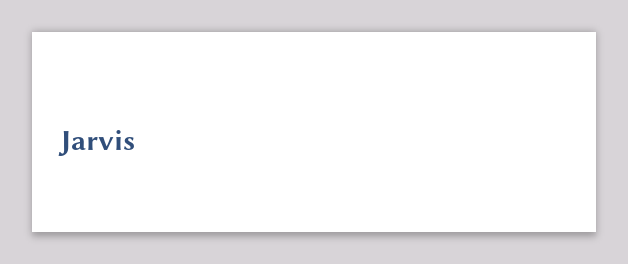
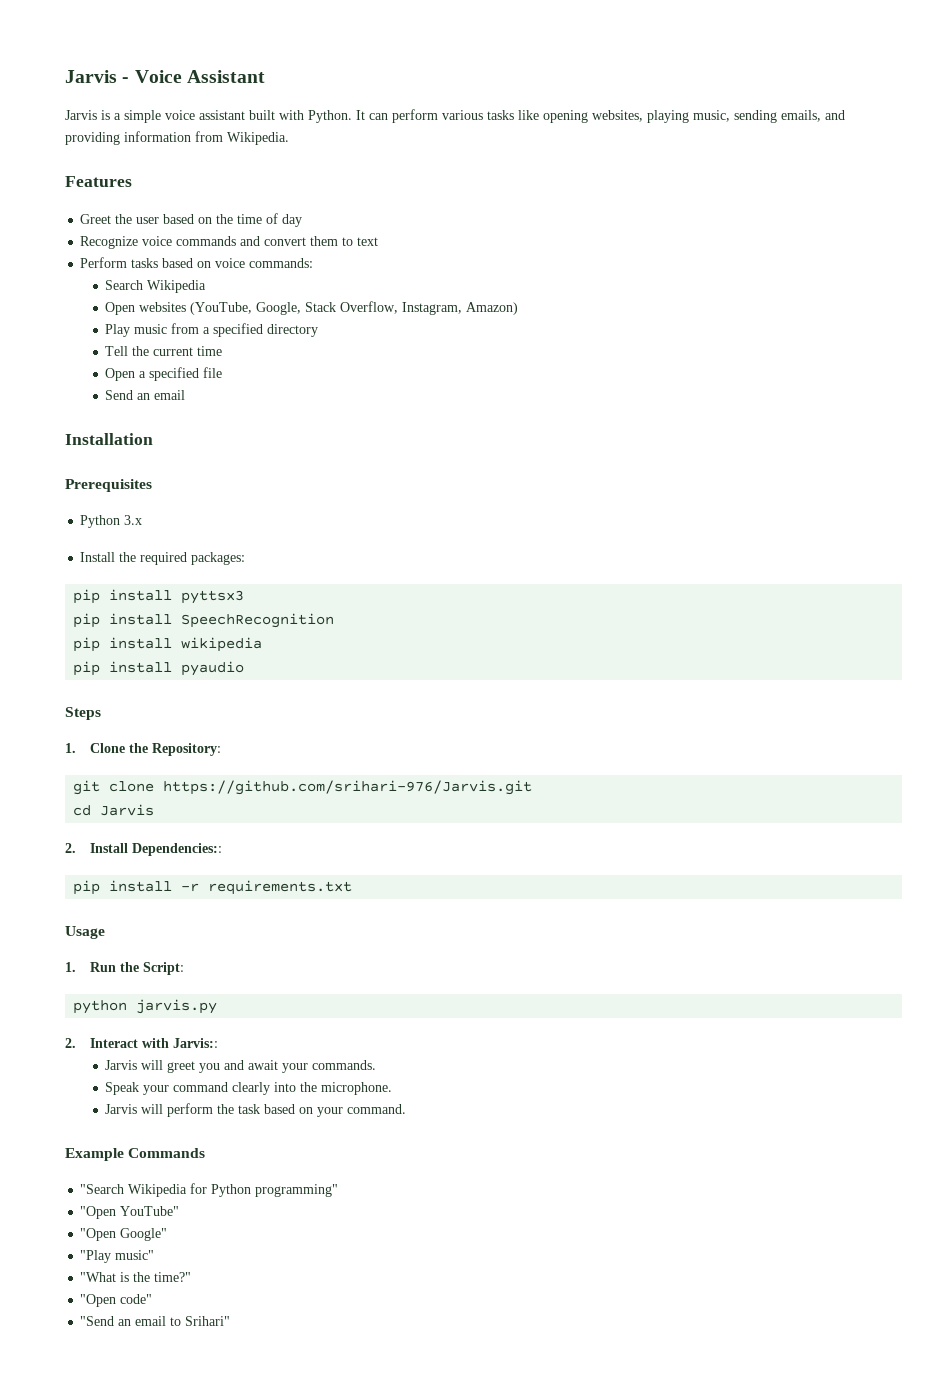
[58,130,135,156] Jarvis -> [65,70,265,83] [65,109,845,123] [65,131,289,145] [65,176,132,187] [80,213,303,227] [80,236,379,249] [80,257,314,268] [105,280,207,293] [105,301,519,315] [105,323,319,337] [105,346,223,356] [105,367,223,381] [105,390,186,400] [65,433,153,445] [65,479,152,492] [80,515,143,528] [80,552,246,565] [73,589,245,604] [73,613,335,628] [73,637,263,652] [73,661,245,676] [65,707,101,720] [65,743,221,756] [73,780,533,795] [73,804,155,816] [65,843,222,856] [73,880,353,895] [65,926,105,939] [65,962,184,975] [73,999,218,1014] [65,1038,218,1048] [105,1060,377,1073] [105,1082,393,1095] [105,1103,407,1117] [65,1148,206,1161] [80,1183,339,1197] [80,1206,180,1219] [80,1228,168,1241] [80,1250,155,1263] [80,1272,192,1282] [80,1294,153,1307] [80,1316,231,1326] Jarvis - Voice Assistant // Jarvis is a simple voice assistant built with Python. It can perform various tasks like opening websites, playing music, sending emails, and providing information from Wikipedia. // Features // Greet the user based on the time of day // Recognize voice commands and convert them to text // Perform tasks based on voice commands: // Search Wikipedia // Open websites (YouTube, Google, Stack Overflow, Instagram, Amazon) // Play music from a specified directory // Tell the current time // Open a specified file // Send an email // Installation // Prerequisites // Python 3.x // Install the required packages: // pip install pyttsx3 // pip install SpeechRecognition // pip install wikipedia // pip install pyaudio // Steps // 1. Clone the Repository: // git clone https://github.com/srihari-976/Jarvis.git // cd Jarvis // 2. Install Dependencies:: // pip install -r requirements.txt // Usage // 1. Run the Script: // python jarvis.py // 2. Interact with Jarvis:: // Jarvis will greet you and await your commands. // Speak your command clearly into the microphone. // Jarvis will perform the task based on your command. // Example Commands // "Search Wikipedia for Python programming" // "Open YouTube" // "Open Google" // "Play music" // "What is the time?" // "Open code" // "Send an email to Srihari"

